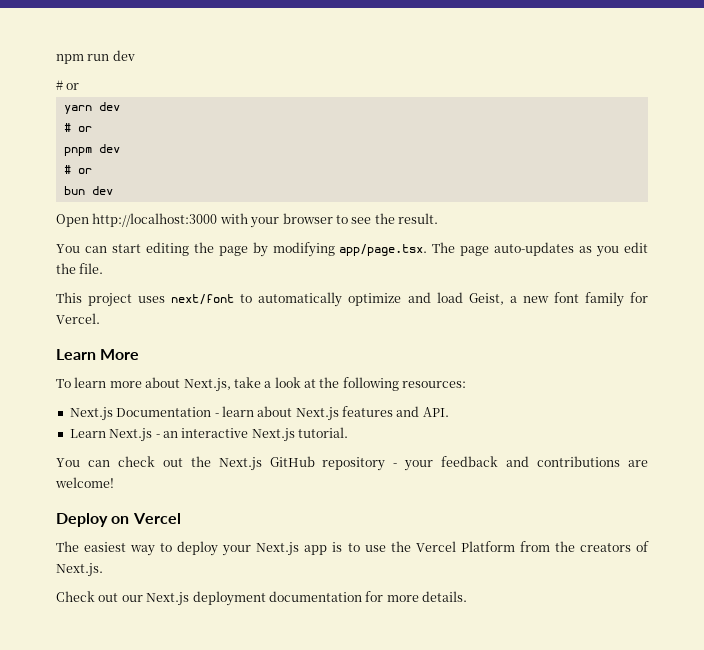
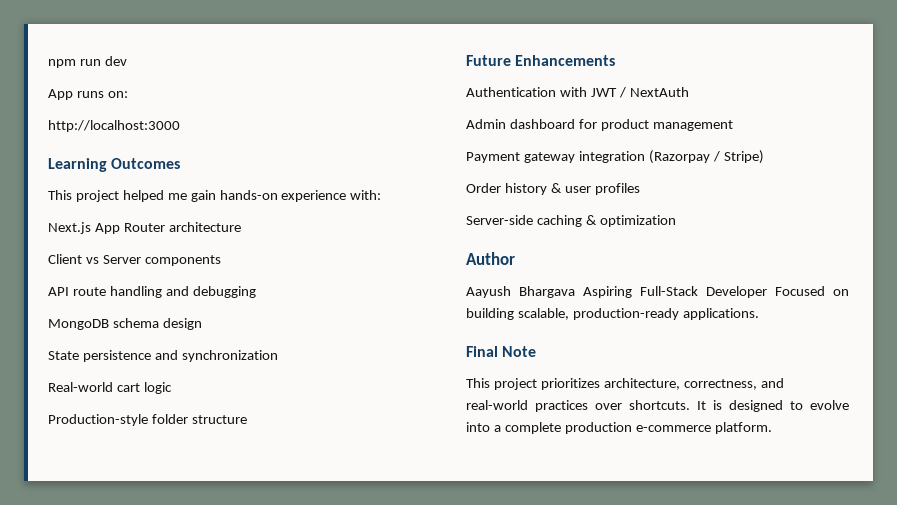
[56,80,80,90] [63,102,120,114] [63,123,92,132] [63,144,120,156] [63,165,92,174] [63,186,113,195] [56,213,438,228] [56,242,649,257] [56,263,104,274] [56,292,648,307] [56,313,100,324] [56,349,140,360] [56,377,467,392] [69,406,449,421] [69,427,348,442] [56,456,648,471] [55,477,114,488] [56,513,181,527] [56,541,649,556] [56,563,103,577] [56,591,467,606] # or // yarn dev // # or // pnpm dev // # or // bun dev // Open http://localhost:3000 with your browser to see the result. // You can start editing the page by modifying app/page.tsx. The page auto-updates as you edit the file. // This project uses next/font to automatically optimize and load Geist, a new font family for Vercel. // Learn More // To learn more about Next.js, take a look at the following resources: // Next.js Documentation - learn about Next.js features and API. // Learn Next.js - an interactive Next.js tutorial. // You can check out the Next.js GitHub repository - your feedback and contributions are welcome! // Deploy on Vercel // The easiest way to deploy your Next.js app is to use the Vercel Platform from the creators of Next.js. // Check out our Next.js deployment documentation for more details. -> [48,89,128,100] [48,120,180,132] [48,158,181,172] [48,190,382,202] [48,222,241,234] [48,254,221,266] [48,286,256,298] [48,318,202,330] [48,350,278,362] [48,382,172,394] [48,414,247,426] [466,55,616,66] [466,87,689,98] [466,119,733,131] [466,150,764,164] [466,183,640,195] [466,215,676,227] [466,252,515,265] [466,286,849,298] [466,308,759,320] [466,346,537,357] [466,378,784,390] [466,400,849,412] [466,422,772,434] App runs on: // http://localhost:3000 // Learning Outcomes // This project helped me gain hands-on experience with: // Next.js App Router architecture // Client vs Server components // API route handling and debugging // MongoDB schema design // State persistence and synchronization // Real-world cart logic // Production-style folder structure // Future Enhancements // Authentication with JWT / NextAuth // Admin dashboard for product management // Payment gateway integration (Razorpay / Stripe) // Order history & user profiles // Server-side caching & optimization // Author // Aayush Bhargava Aspiring Full-Stack Developer Focused on building scalable, production-ready applications. // Final Note // This project prioritizes architecture, correctness, and real-world practices over shortcuts. It is designed to evolve into a complete production e-commerce platform.

